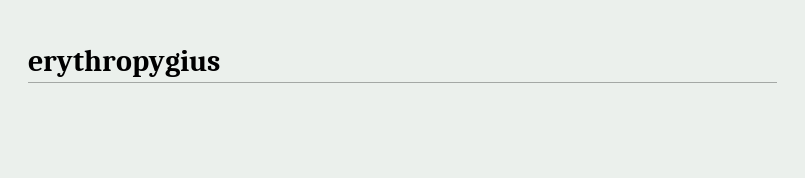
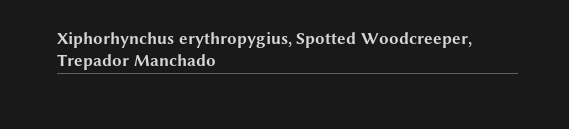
[28,49,220,77] erythropygius -> [57,32,472,48] [57,54,216,70] Xiphorhynchus erythropygius, Spotted Woodcreeper, Trepador Manchado

